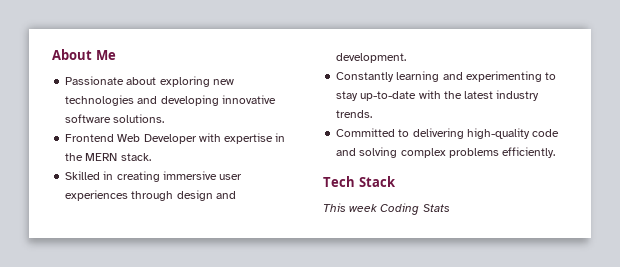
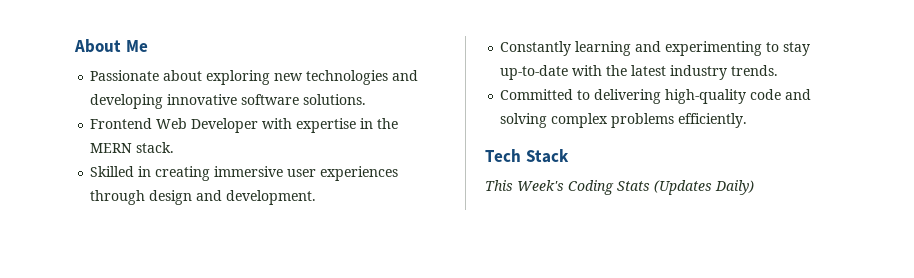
[349,204,378,212] week -> [517,180,564,191] Week's
(450, 208) none -> [654,180,754,195] (Updates Daily)

